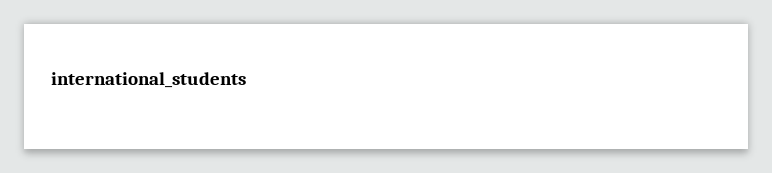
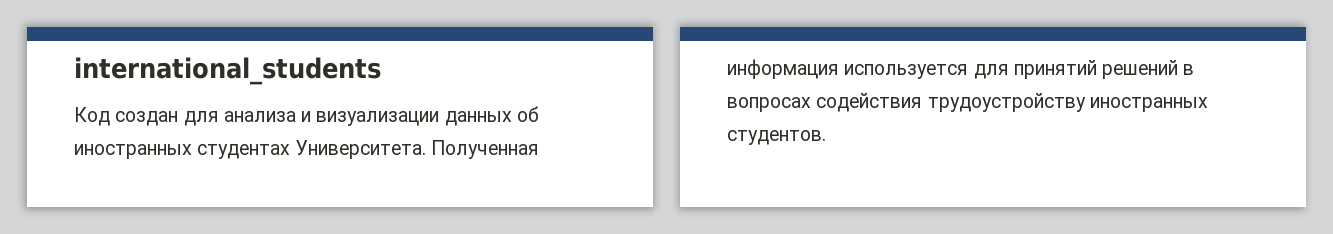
(246, 80) none -> [74,106,539,126] [74,140,539,159] [727,59,1195,79] [727,93,1208,112] [727,130,826,145] // Код создан для анализа и визуализации данных об иностранных студентах Университета. Полученная информация используется для принятий решений в вопросах содействия трудоустройству иностранных студентов.

